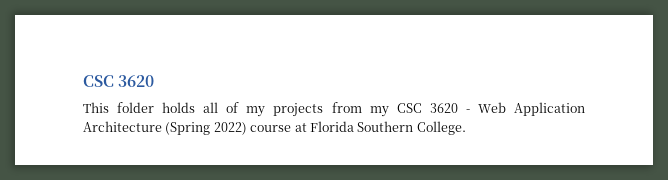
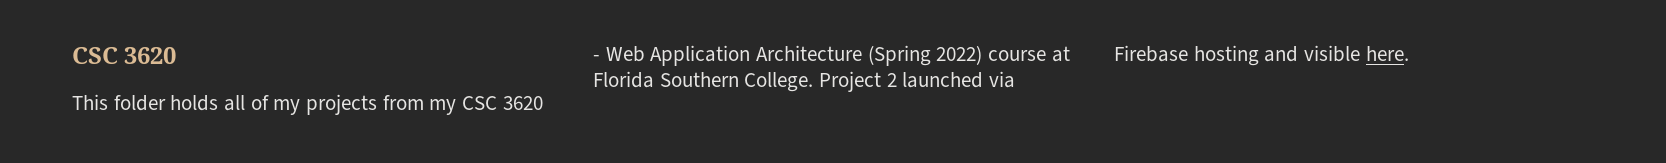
(466, 128) none -> [819,71,1016,92] [1114,45,1409,66] Project 2 launched via Firebase hosting and visible here.

